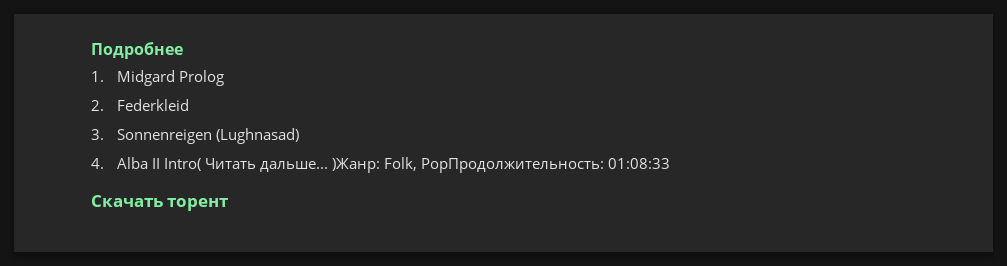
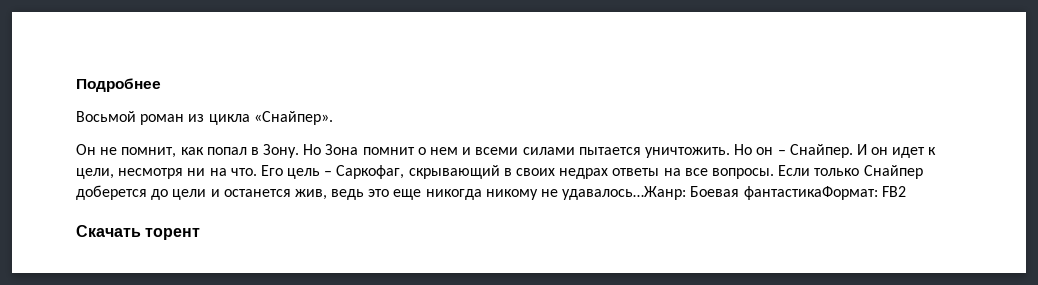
[91,70,224,86] [91,99,189,111] [91,128,299,144] [91,157,671,173] 1. Midgard Prolog // 2. Federkleid // 3. Sonnenreigen (Lughnasad) // 4. Alba II Intro( Читать дальше... )Жанр: Folk, PopПродолжительность: 01:08:33 -> [76,111,333,125] [76,144,937,158] [76,165,923,179] [76,185,906,200] Восьмой роман из цикла «Снайпер». // Он не помнит, как попал в Зону. Но Зона помнит о нем и всеми силами пытается уничтожить. Но он – Снайпер. И он идет к цели, несмотря ни на что. Его цель – Саркофаг, скрывающий в своих недрах ответы на все вопросы. Если только Снайпер доберется до цели и останется жив, ведь это еще никогда никому не удавалось…Жанр: Боевая фантастикаФормат: FB2

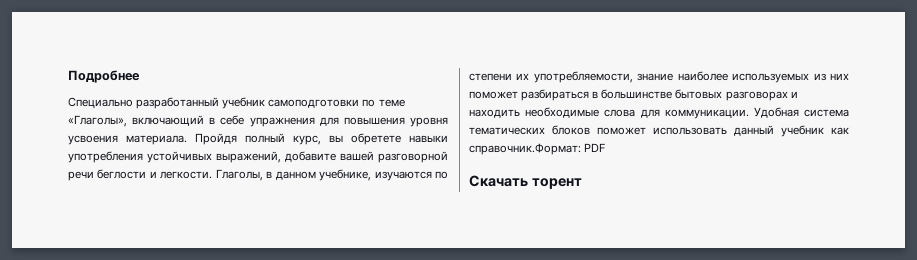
[76,111,333,125] [76,144,937,158] [76,165,923,179] [76,185,906,200] Восьмой роман из цикла «Снайпер». // Он не помнит, как попал в Зону. Но Зона помнит о нем и всеми силами пытается уничтожить. Но он – Снайпер. И он идет к цели, несмотря ни на что. Его цель – Саркофаг, скрывающий в своих недрах ответы на все вопросы. Если только Снайпер доберется до цели и останется жив, ведь это еще никогда никому не удавалось…Жанр: Боевая фантастикаФормат: FB2 -> [68,97,405,109] [68,115,448,127] [68,133,448,145] [68,151,448,163] [68,169,448,181] [469,71,849,83] [469,89,798,101] [469,107,849,119] [469,125,849,137] [469,143,606,155] Специально разработанный учебник самоподготовки по теме «Глаголы», включающий в себе упражнения для повышения уровня усвоения материала. Пройдя полный курс, вы обретете навыки употребления устойчивых выражений, добавите вашей разговорной речи беглости и легкости. Глаголы, в данном учебнике, изучаются по степени их употребляемости, знание наиболее используемых из них поможет разбираться в большинстве бытовых разговорах и находить необходимые слова для коммуникации. Удобная система тематических блоков поможет использовать данный учебник как справочник.Формат: PDF

